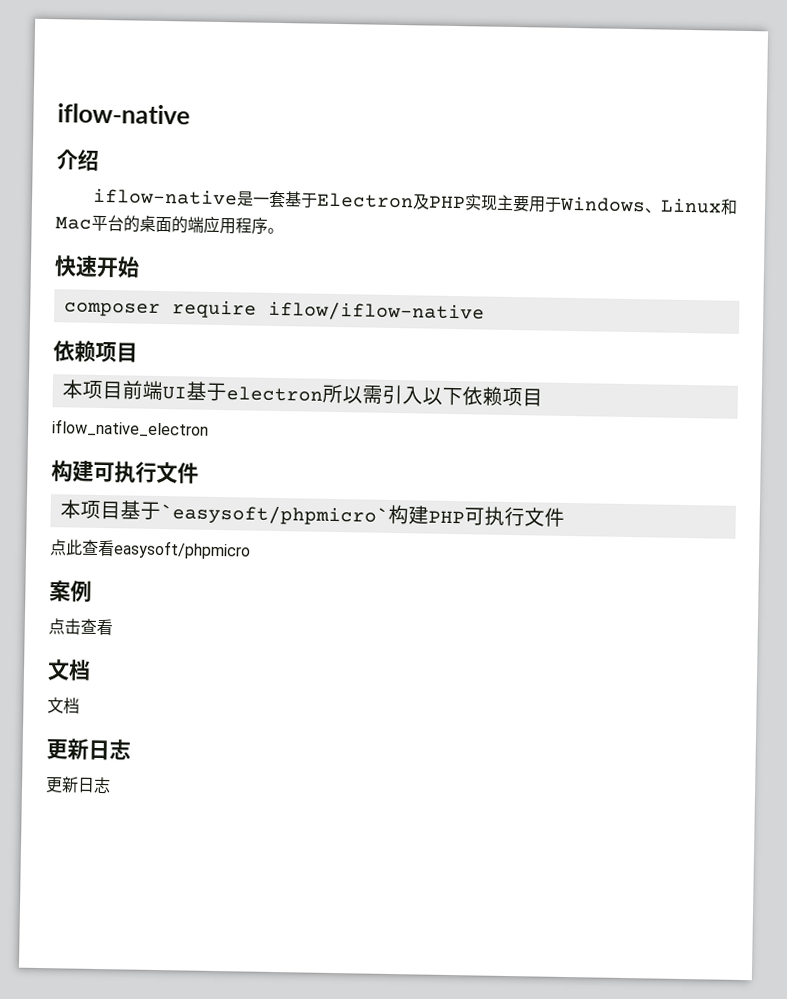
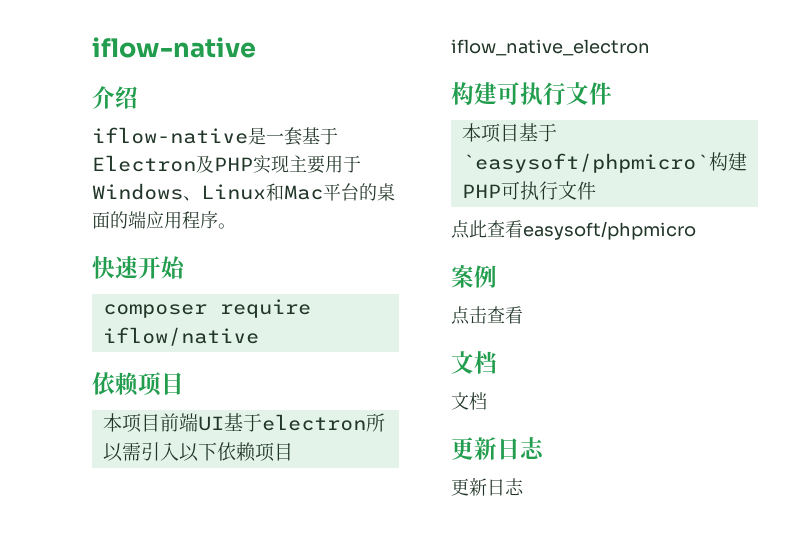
[267,300,485,323] iflow/iflow-native -> [102,327,259,346] iflow/native

